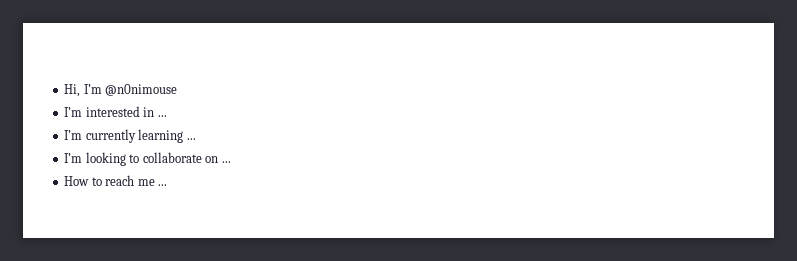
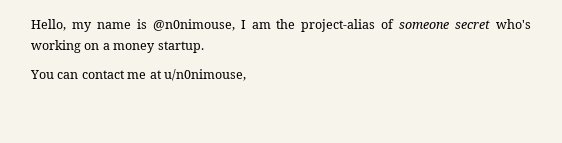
[64,84,178,97] [64,106,167,117] [64,129,196,143] [64,152,231,166] [64,175,168,186] Hi, I’m @n0nimouse // I’m interested in ... // I’m currently learning ... // I’m looking to collaborate on ... // How to reach me ... -> [31,19,531,32] [31,40,204,53] [30,69,246,81] Hello, my name is @n0nimouse, I am the project-alias of someone secret who's working on a money startup. // You can contact me at u/n0nimouse,

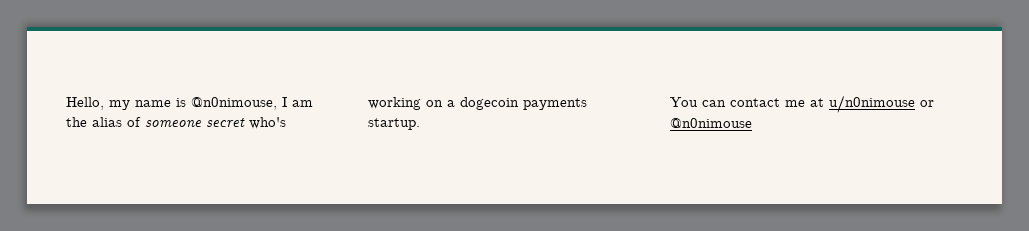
[301,19,376,32] project-alias -> [92,117,122,127] alias
[113,43,156,53] money -> [460,97,587,110] dogecoin payments
[163,69,246,81] u/n0nimouse, -> [829,95,934,113] [670,118,752,128] u/n0nimouse or @n0nimouse

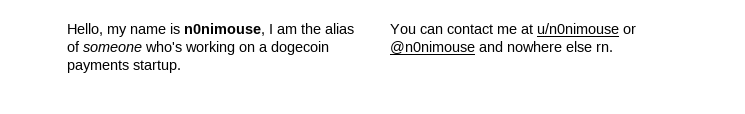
[191,97,277,110] @n0nimouse, -> [184,23,265,36] n0nimouse,
[206,118,245,127] secret -> (142, 48) none
(752, 123) none -> [479,41,613,52] and nowhere else rn.

